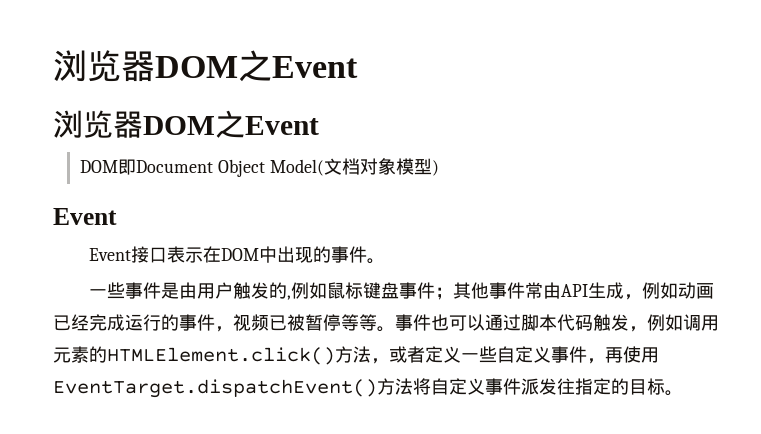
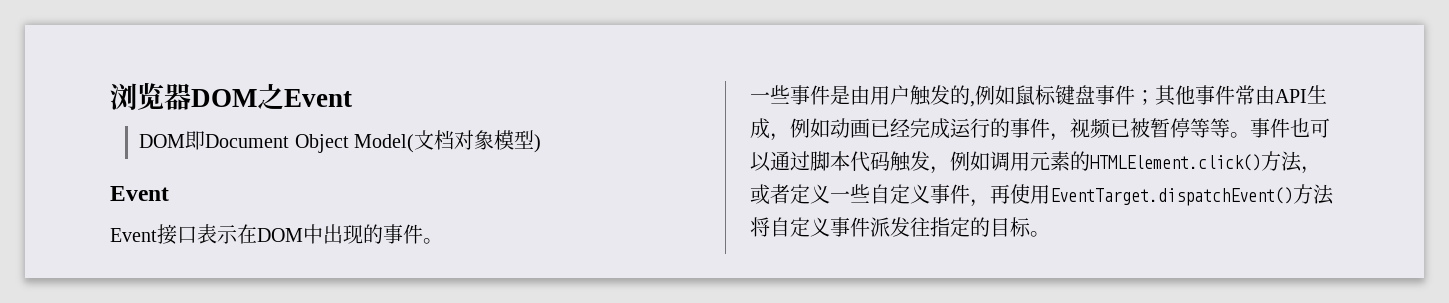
[53,50,358,82] [53,110,319,138] 浏览器DOM之Event // 浏览器DOM之Event -> [110,82,352,110] 浏览器DOM之Event

